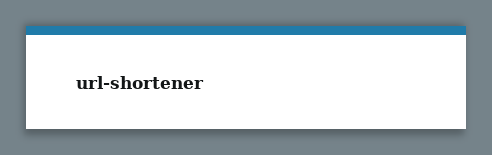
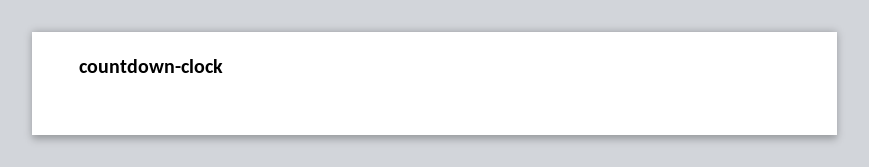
[76,76,204,89] url-shortener -> [79,59,223,73] countdown-clock

